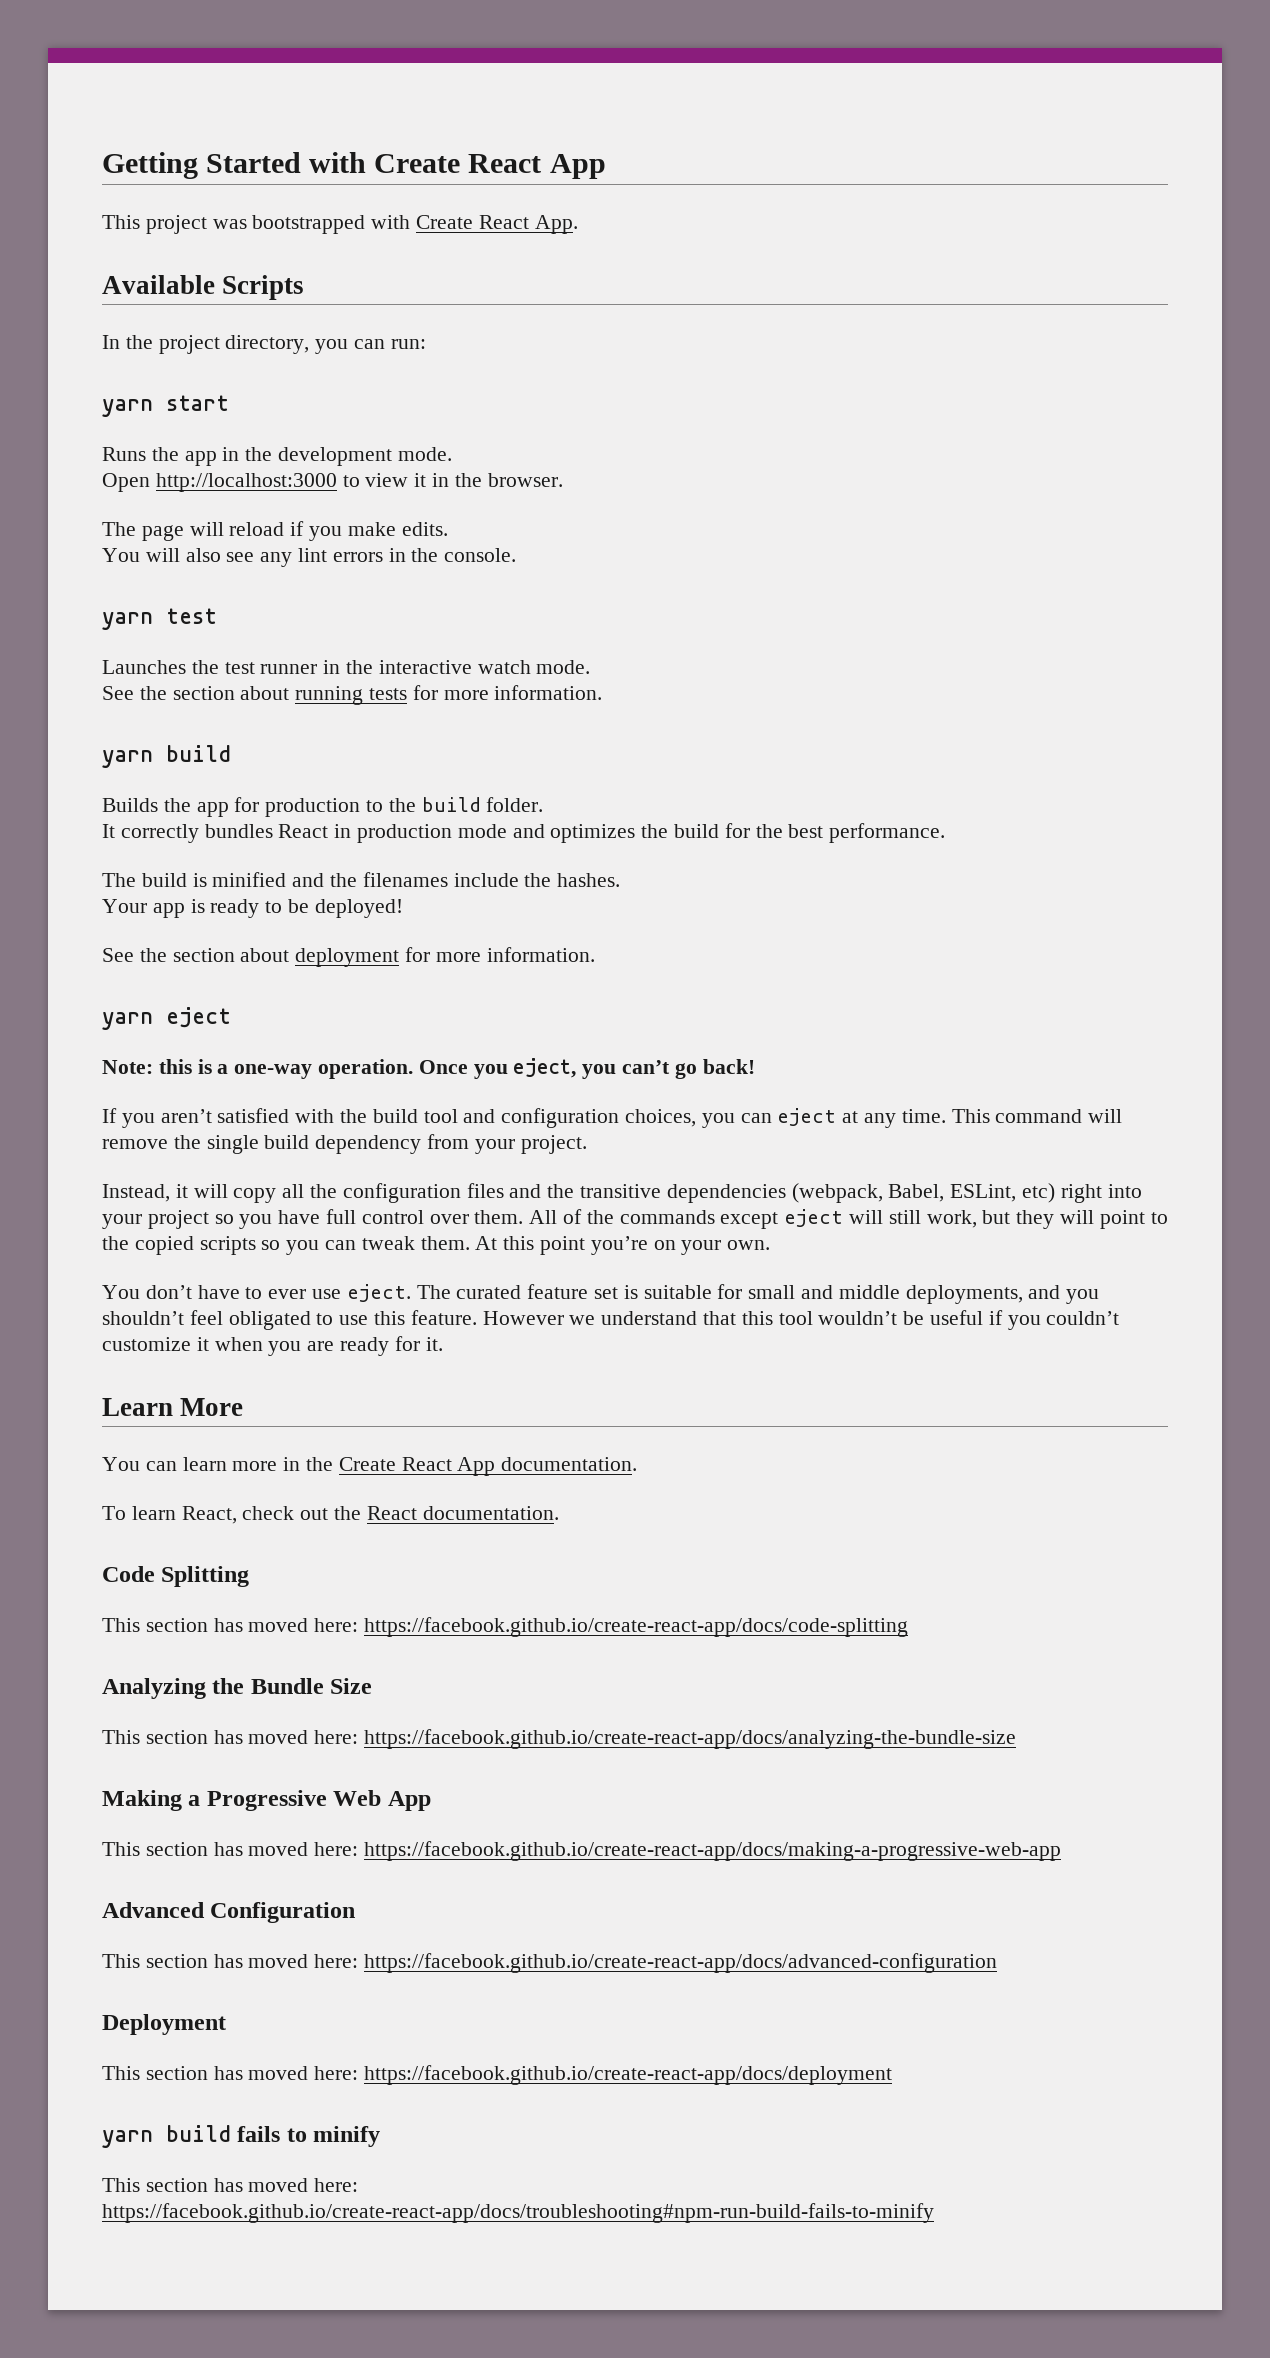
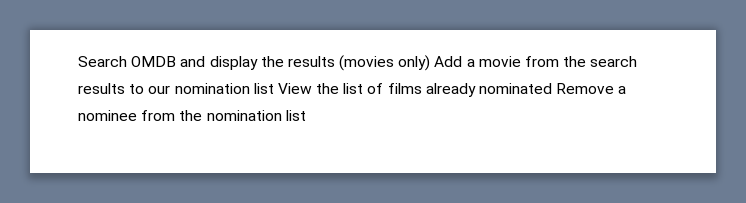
[102,152,606,179] [102,215,578,234] [102,275,305,300] [102,335,426,354] [102,395,229,417] [102,447,452,466] [102,473,563,492] [102,521,448,541] [102,548,517,567] [102,608,217,630] [102,660,591,674] [102,685,603,705] [102,745,231,768] [102,797,544,817] [102,823,946,843] [102,872,621,887] [102,899,403,918] [102,947,595,967] [102,1007,231,1030] [102,1058,755,1079] [102,1108,1123,1128] [102,1134,587,1154] [102,1183,1142,1203] [102,1209,1168,1229] [102,1236,771,1255] [102,1284,1100,1304] [102,1310,1120,1330] [102,1336,443,1356] [102,1398,244,1416] [102,1457,638,1476] [102,1506,559,1524] [102,1566,250,1587] [102,1617,909,1637] [102,1678,373,1699] [102,1729,1017,1749] [102,1790,431,1811] [102,1841,1062,1861] [102,1902,356,1923] [102,1953,998,1973] [102,2014,226,2035] [102,2065,893,2085] [102,2125,381,2148] [102,2178,359,2192] [102,2203,934,2223] Getting Started with Create React App // This project was bootstrapped with Create React App. // Available Scripts // In the project directory, you can run: // yarn start // Runs the app in the development mode. // Open http://localhost:3000 to view it in the browser. // The page will reload if you make edits. // You will also see any lint errors in the console. // yarn test // Launches the test runner in the interactive watch mode. // See the section about running tests for more information. // yarn build // Builds the app for production to the build folder. // It correctly bundles React in production mode and optimizes the build for the best performance. // The build is minified and the filenames include the hashes. // Your app is ready to be deployed! // See the section about deployment for more information. // yarn eject // Note: this is a one-way operation. Once you eject, you can’t go back! // If you aren’t satisfied with the build tool and configuration choices, you can eject at any time. This command will remove the single build dependency from your project. // Instead, it will copy all the configuration files and the transitive dependencies (webpack, Babel, ESLint, etc) right into your project so you have full control over them. All of the commands except eject will still work, but they will point to the copied scripts so you can tweak them. At this point you’re on your own. // You don’t have to ever use eject. The curated feature set is suitable for small and middle deployments, and you shouldn’t feel obligated to use this feature. However we understand that this tool wouldn’t be useful if you couldn’t customize it when you are ready for it. // Learn More // You can learn more in the Create React App documentation. // To learn React, check out the React documentation. // Code Splitting // This section has moved here: https://facebook.github.io/create-react-app/docs/code-splitting // Analyzing the Bundle Size // This section has moved here: https://facebook.github.io/create-react-app/docs/analyzing-the-bundle-size // Making a Progressive Web App // This section has moved here: https://facebook.github.io/create-react-app/docs/making-a-progressive-web-app // Advanced Configuration // This section has moved here: https://facebook.github.io/create-react-app/docs/advanced-configuration // Deployment // This section has moved here: https://facebook.github.io/create-react-app/docs/deployment // yarn build fails to minify // This section has moved here: https://facebook.github.io/create-react-app/docs/troubleshooting#npm-run-build-fails-to-minify -> [78,55,638,71] [78,83,627,97] [78,110,306,121] Search OMDB and display the results (movies only) Add a movie from the search results to our nomination list View the list of films already nominated Remove a nominee from the nomination list

